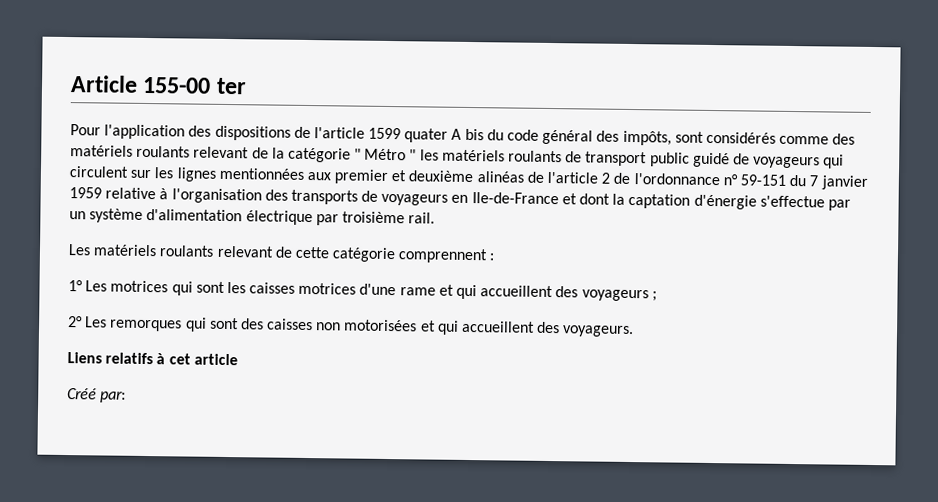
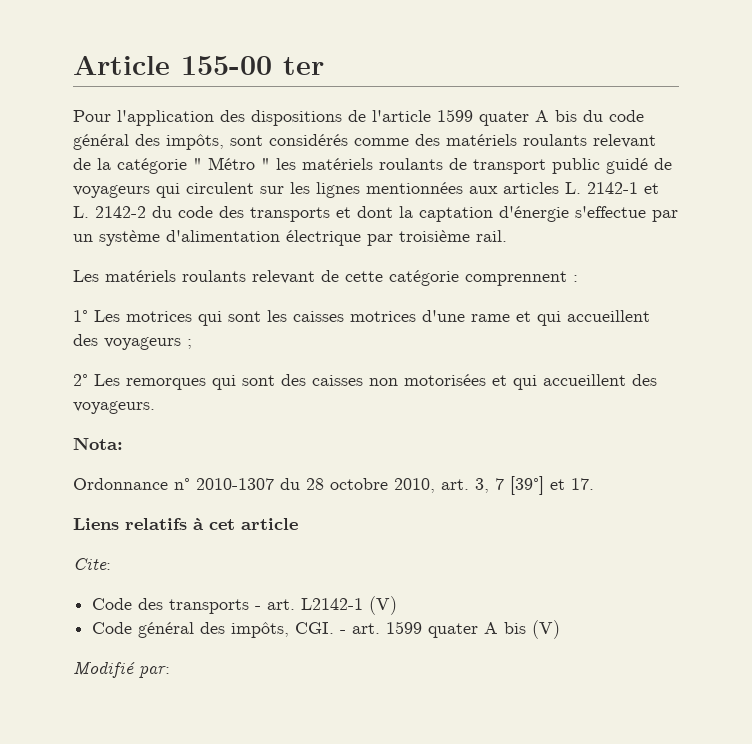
[334,169,868,190] [69,187,559,206] premier et deuxième alinéas de l'article 2 de l'ordonnance n° 59-151 du 7 janvier 1959 relative à l'organisation des transports de voyageurs en Ile-de-France -> [503,182,659,194] [73,206,330,222] articles L. 2142-1 et L. 2142-2 du code des transports
(635, 331) none -> [73,437,123,450] [73,476,594,495] // Nota: // Ordonnance n° 2010-1307 du 28 octobre 2010, art. 3, 7 [39°] et 17.
[67,388,97,400] Créé -> [73,558,111,570] [92,596,398,615] [92,620,561,639] [73,661,135,678] Cite: // Code des transports - art. L2142-1 (V) // Code général des impôts, CGI. - art. 1599 quater A bis (V) // Modifié

